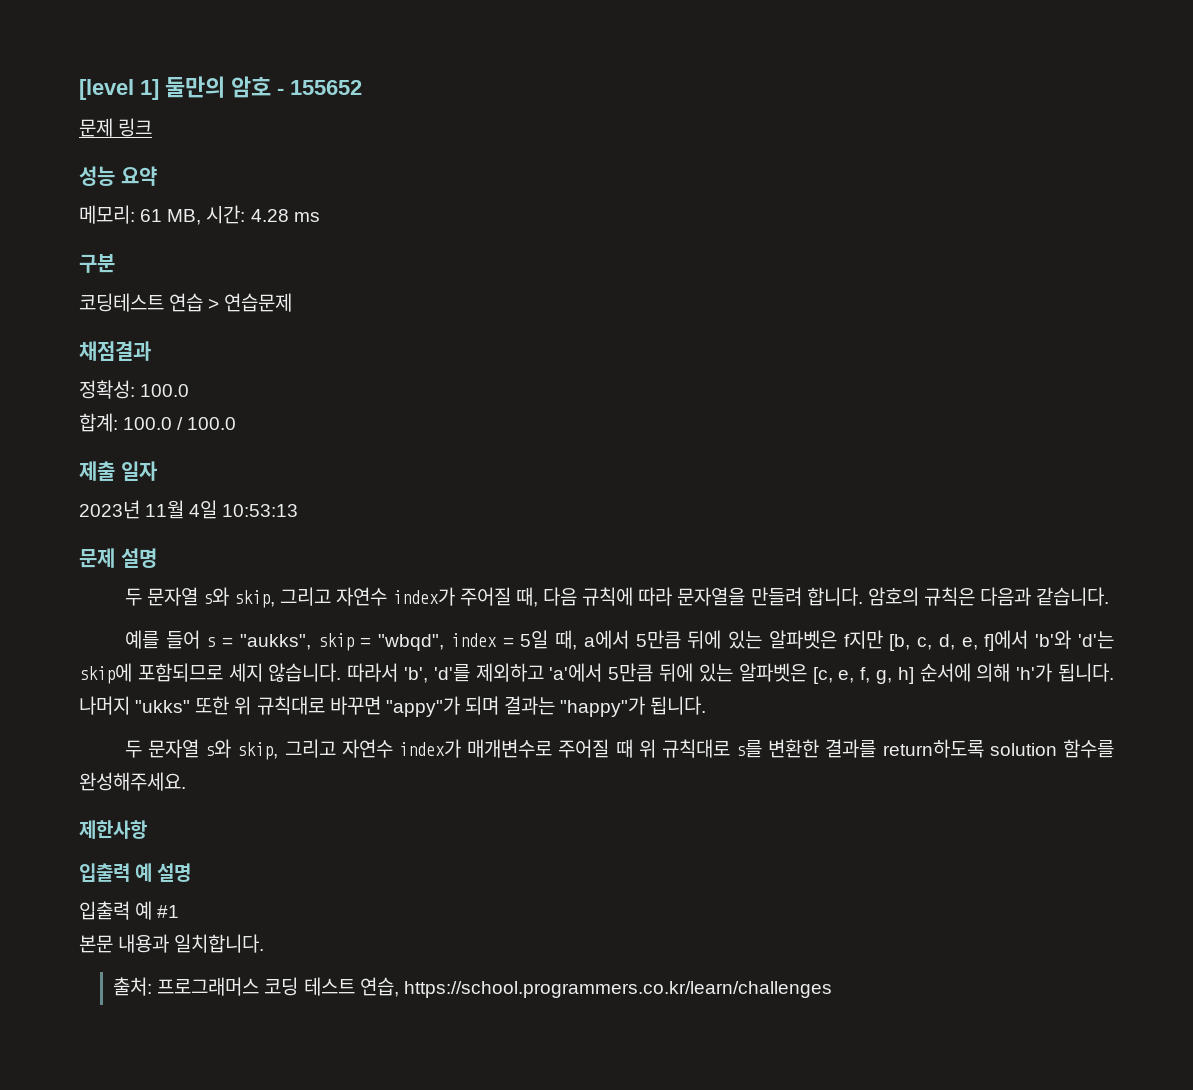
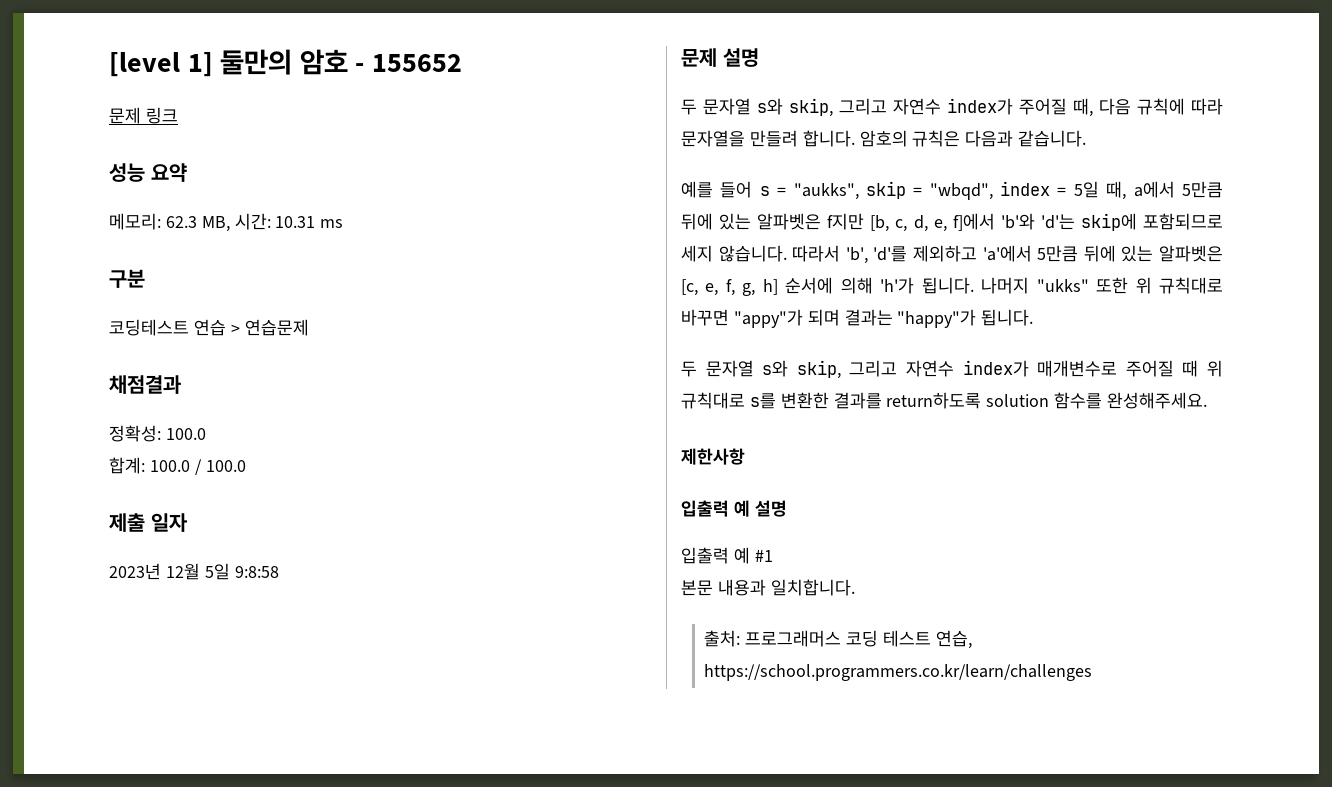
[140,209,163,222] 61 -> [165,216,197,228] 62.3
[250,209,289,222] 4.28 -> [275,216,316,228] 10.31
[145,500,299,519] 11월 4일 10:53:13 -> [165,563,279,580] 12월 5일 9:8:58

